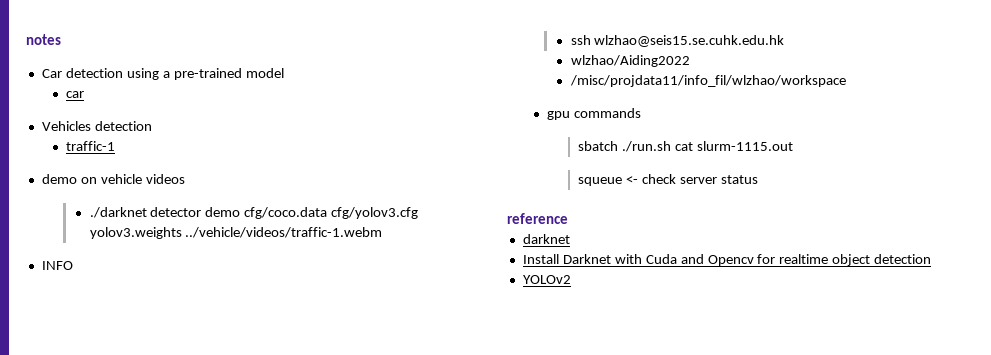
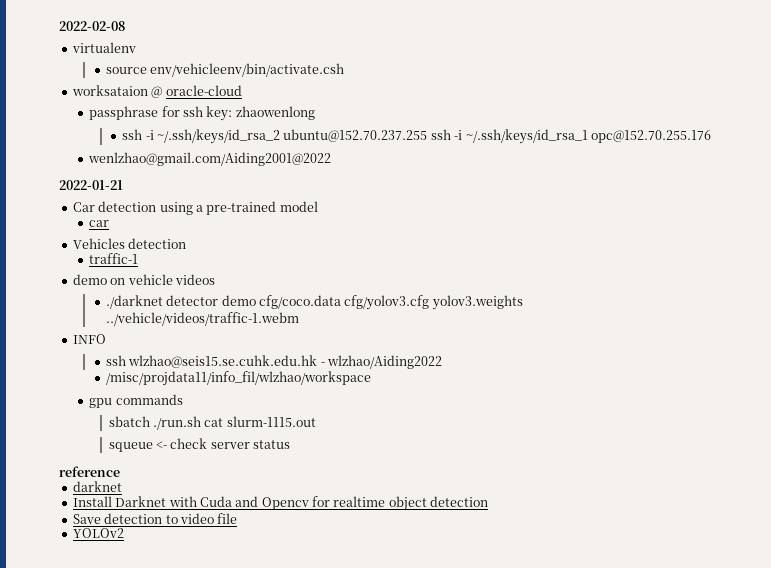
[26,34,61,45] notes -> [59,21,125,31] [71,42,136,53] [105,63,345,77] [71,85,242,98] [89,106,315,121] [122,129,711,144] [88,152,332,166] [59,180,123,190] 2022-02-08 // virtualenv // source env/vehicleenv/bin/activate.csh // worksataion @ oracle-cloud // passphrase for ssh key: zhaowenlong // ssh -i ~/.ssh/keys/id_rsa_2 ubuntu@152.70.237.255 ssh -i ~/.ssh/keys/id_rsa_1 opc@152.70.255.176 // wenlzhao@gmail.com/Aiding2001@2022 // 2022-01-21
(785, 41) // -> [320,362,325,366] -
(932, 259) none -> [72,513,238,524] // Save detection to video file

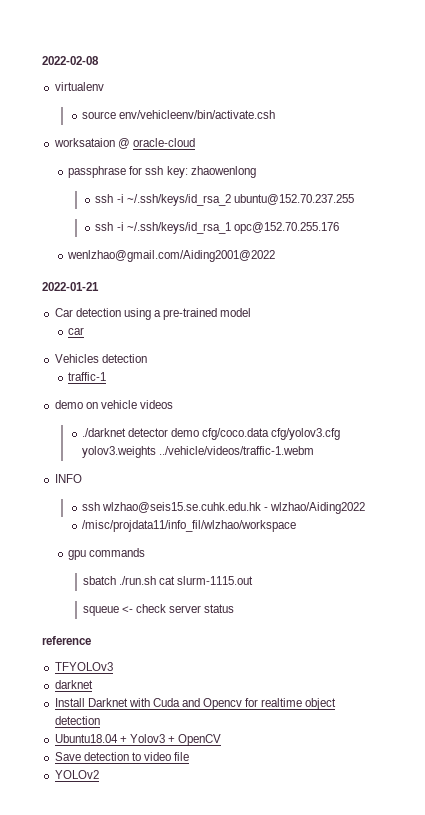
(428, 135) none -> (354, 199) //
(120, 471) none -> [54,662,113,671] // TFYOLOv3
(489, 501) none -> [54,734,222,746] // Ubuntu18.04 + Yolov3 + OpenCV

